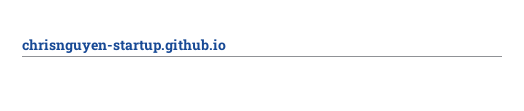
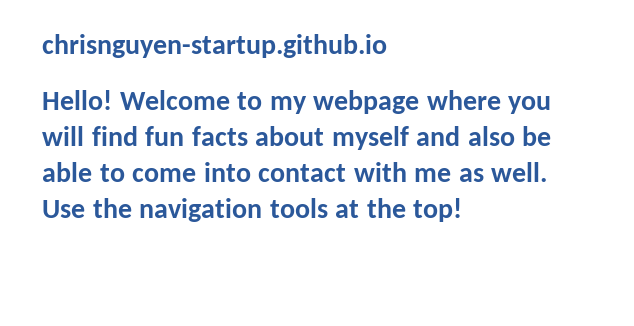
(226, 46) none -> [42,90,552,114] [42,126,552,150] [42,162,548,182] [42,198,463,222] // Hello! Welcome to my webpage where you will find fun facts about myself and also be able to come into contact with me as well. Use the navigation tools at the top!

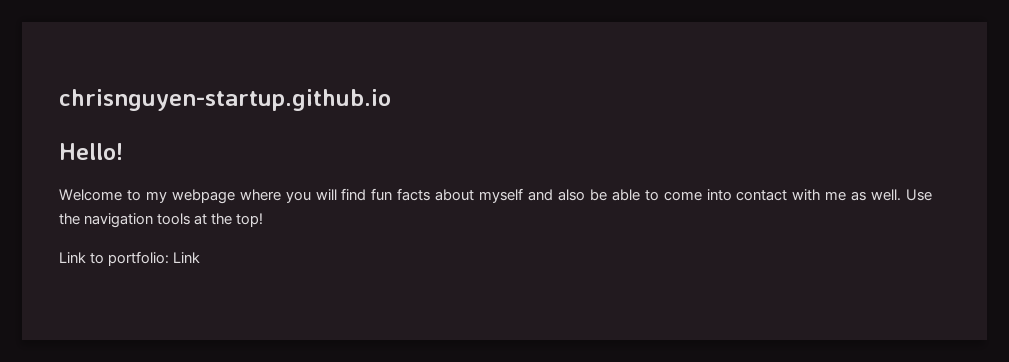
(112, 100) none -> (123, 151) //
(463, 210) none -> [59,251,201,266] // Link to portfolio: Link

